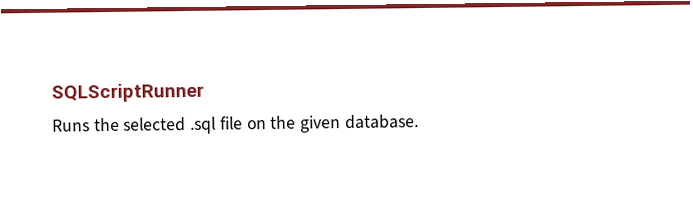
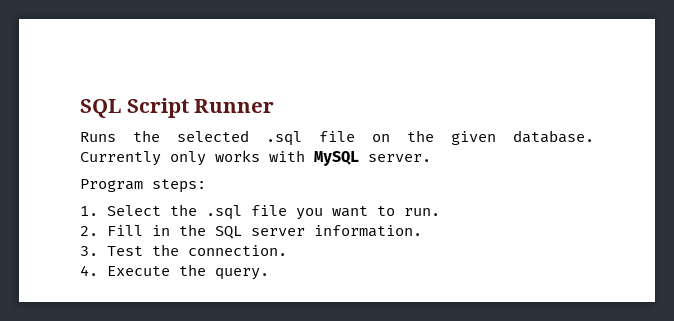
[51,82,204,103] SQLScriptRunner -> [80,98,275,118] SQL Script Runner
(419, 122) none -> [80,150,431,166] [80,179,206,193] [80,204,441,220] [80,224,423,239] [80,244,288,256] [80,264,270,280] Currently only works with MySQL server. // Program steps: // 1. Select the .sql file you want to run. // 2. Fill in the SQL server information. // 3. Test the connection. // 4. Execute the query.

